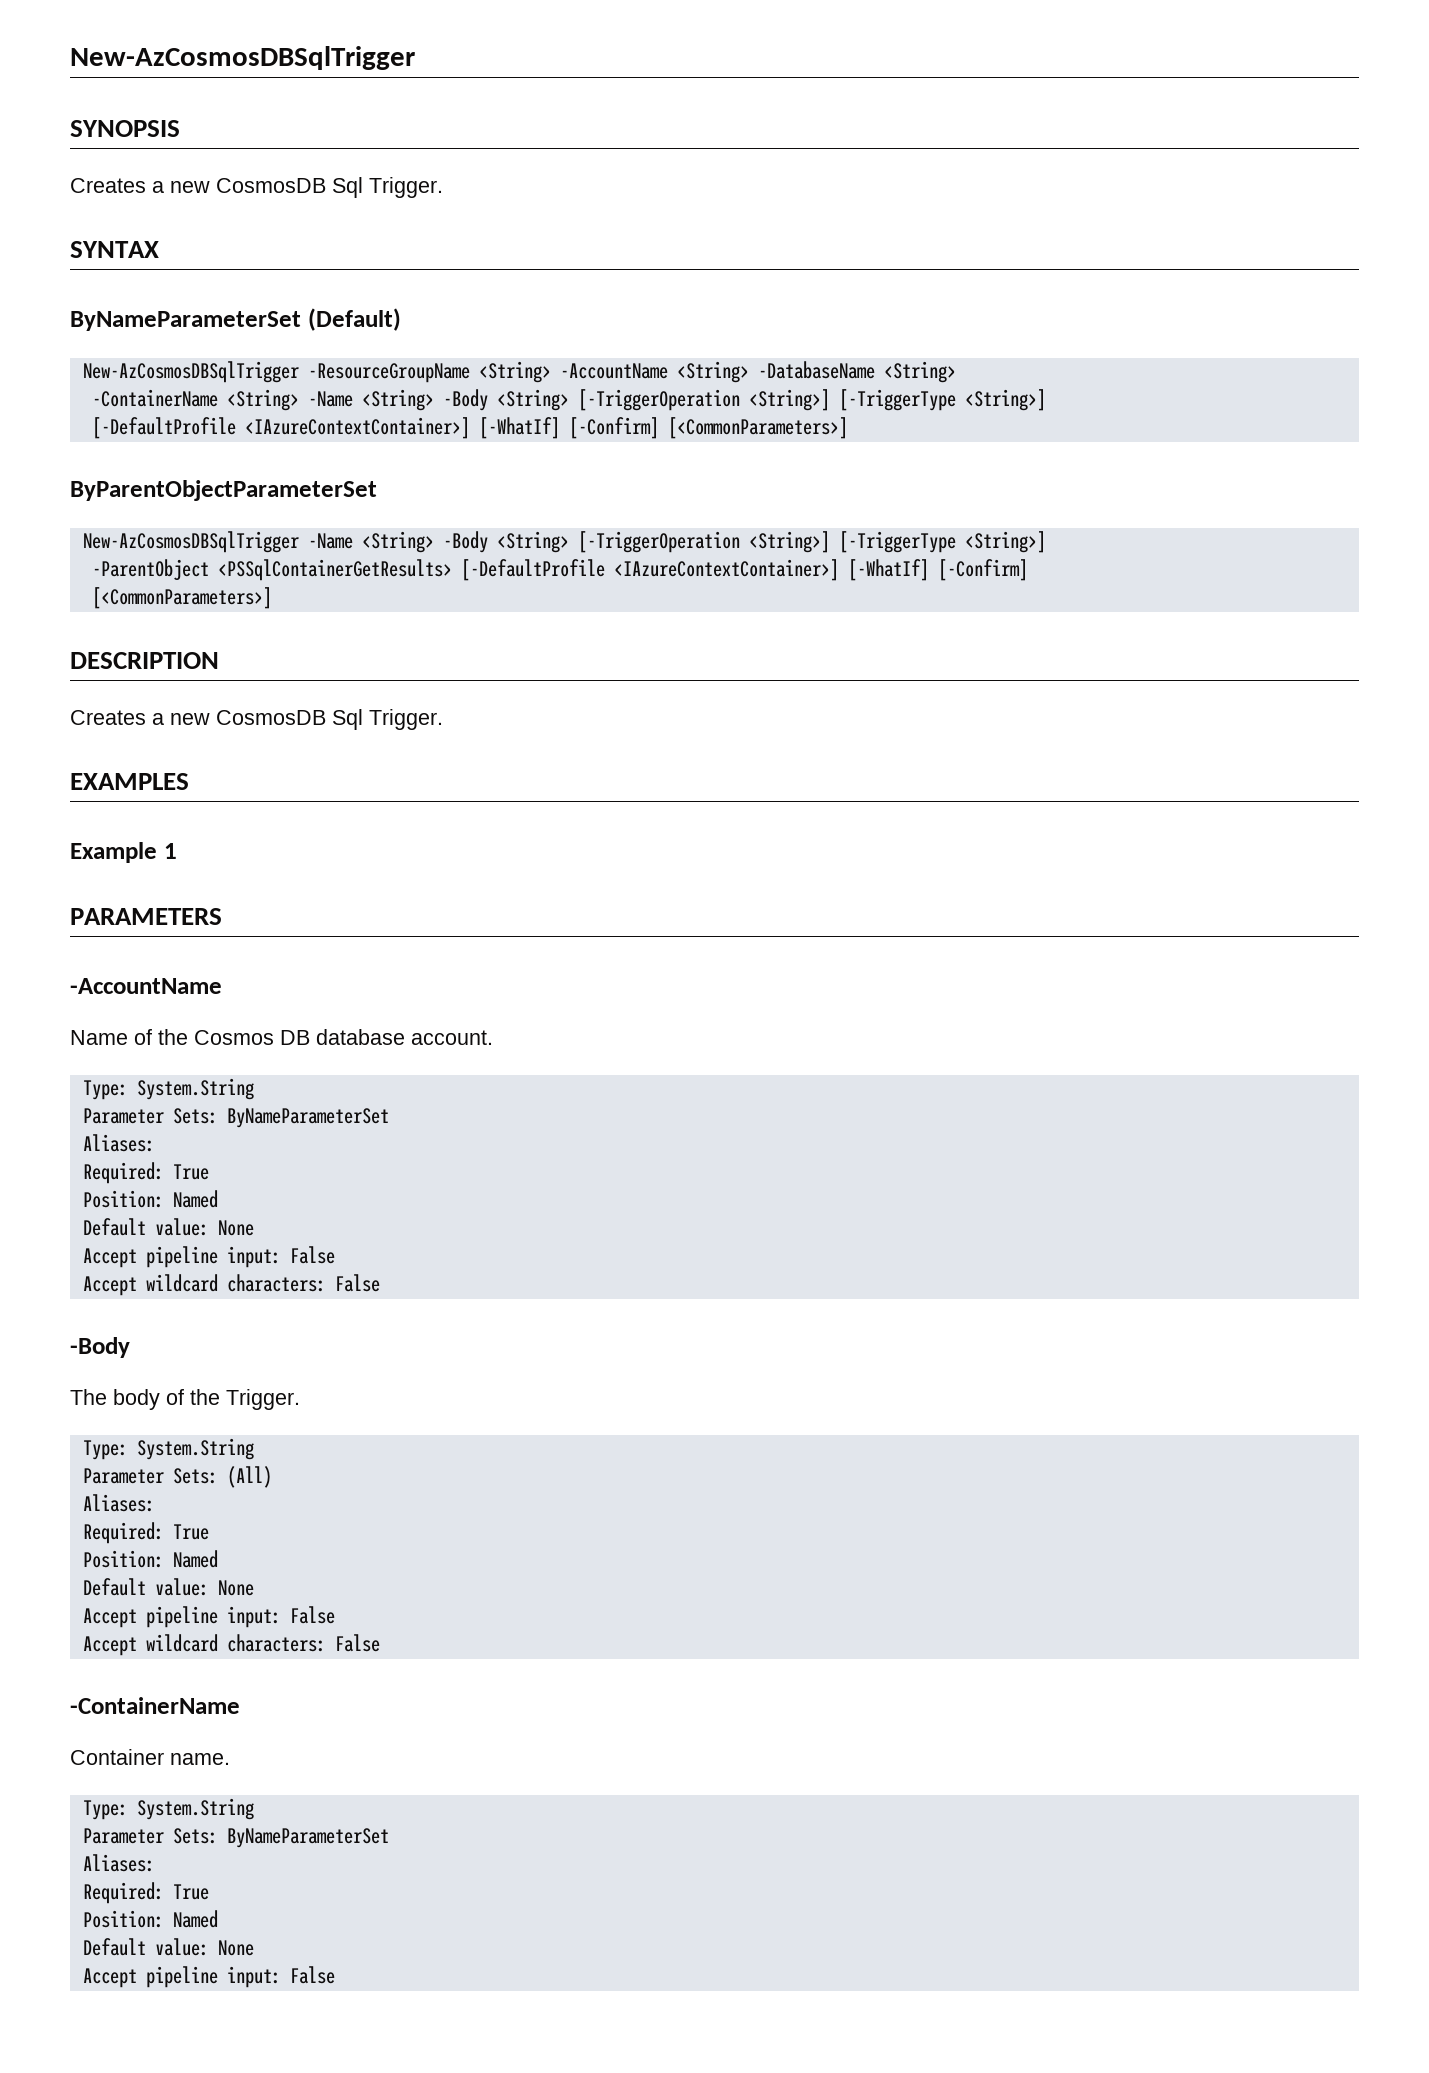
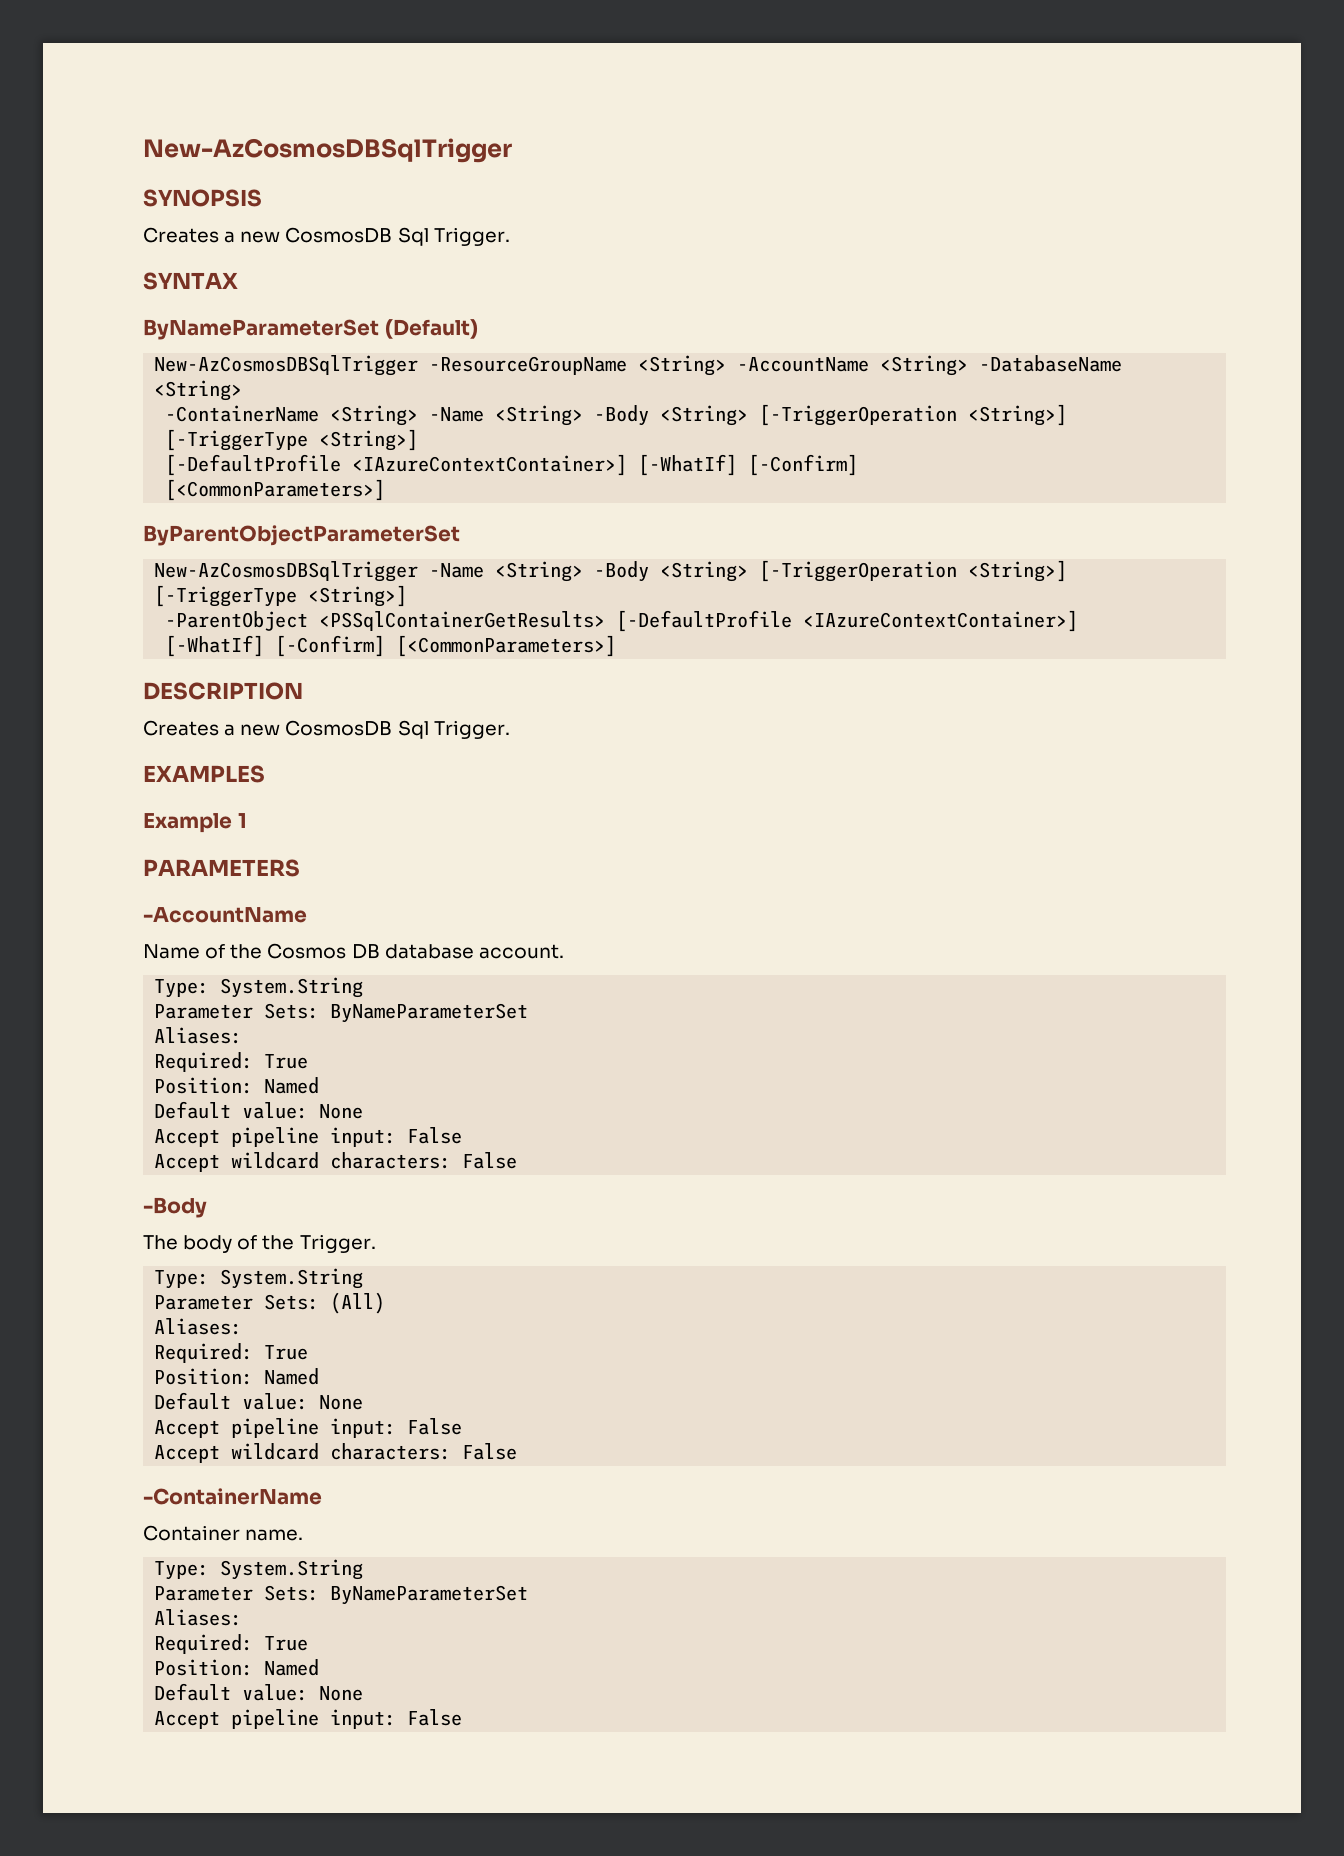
(659, 428) none -> (859, 465) //
[847,559,1028,581] [-WhatIf] [-Confirm] // -> [165,635,386,657] // [-WhatIf] [-Confirm]

